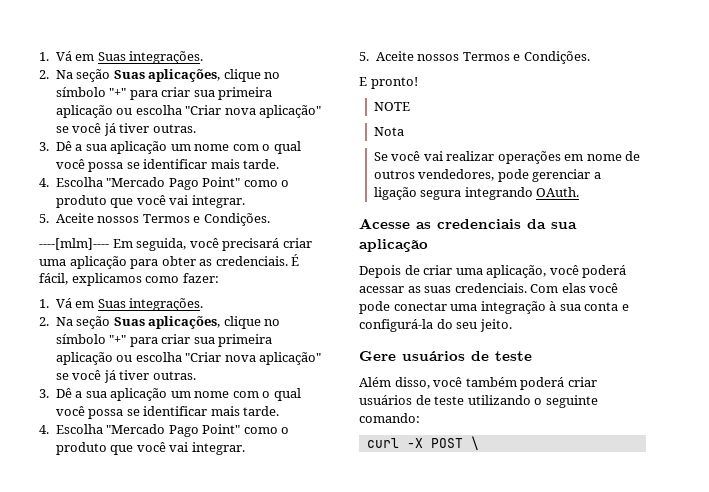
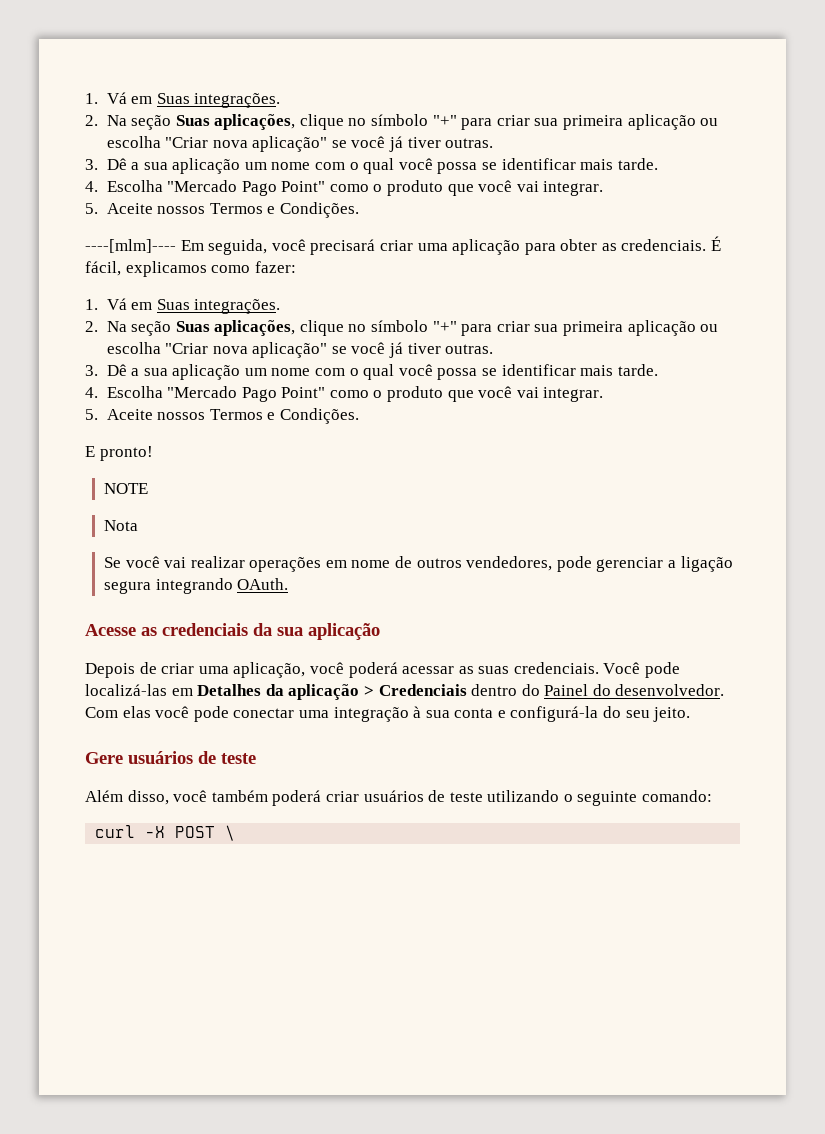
(527, 288) none -> [603,662,681,678] [85,684,725,700] Você pode localizá-las em Detalhes da aplicação > Credenciais dentro do Painel do desenvolvedor.

